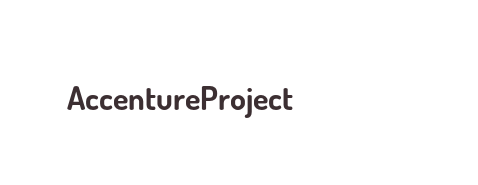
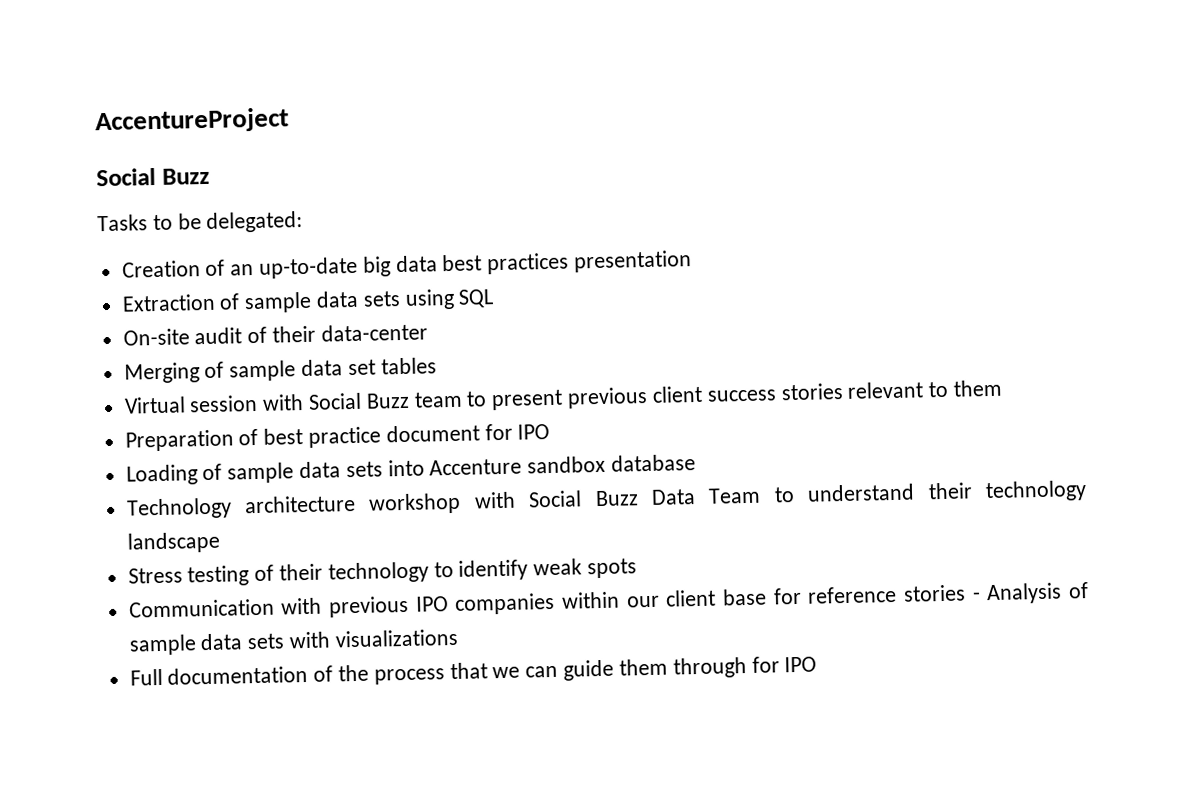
(293, 102) none -> [96,167,210,187] [97,210,304,233] [121,250,693,279] [121,288,495,314] [122,323,428,346] [123,357,437,384] [123,379,1003,414] [124,423,551,452] [125,454,697,486] [125,480,1087,520] [126,531,221,554] [127,558,638,587] [128,582,1090,618] [128,628,458,656] [129,656,818,686] // Social Buzz // Tasks to be delegated: // Creation of an up-to-date big data best practices presentation // Extraction of sample data sets using SQL // On-site audit of their data-center // Merging of sample data set tables // Virtual session with Social Buzz team to present previous client success stories relevant to them // Preparation of best practice document for IPO // Loading of sample data sets into Accenture sandbox database // Technology architecture workshop with Social Buzz Data Team to understand their technology landscape // Stress testing of their technology to identify weak spots // Communication with previous IPO companies within our client base for reference stories - Analysis of sample data sets with visualizations // Full documentation of the process that we can guide them through for IPO

